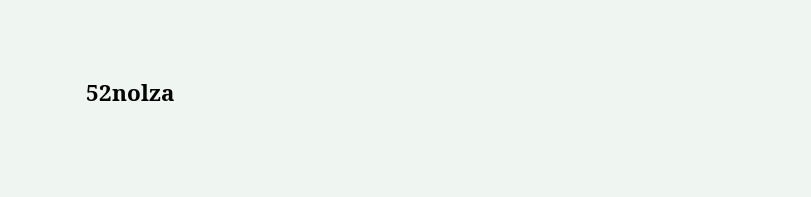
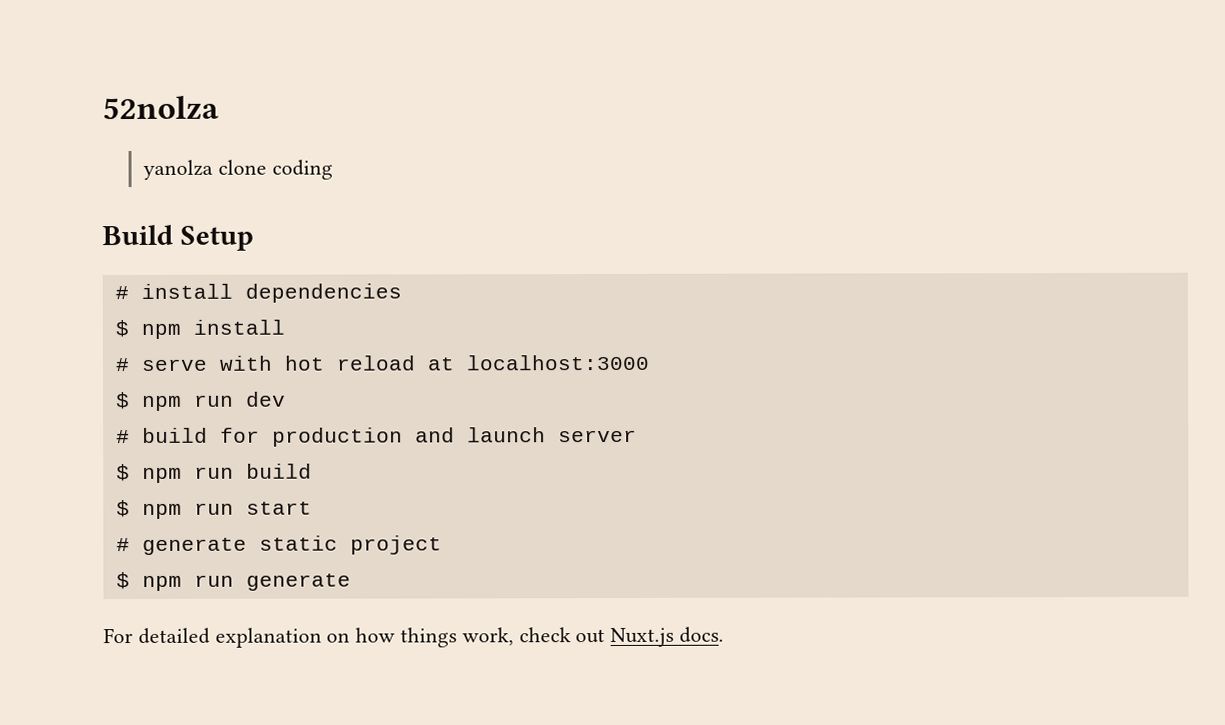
(174, 92) none -> [142,159,333,180] [102,224,254,251] [114,283,402,303] [114,319,285,339] [114,354,650,372] [115,391,286,411] [115,427,637,447] [115,463,312,483] [115,500,312,519] [115,535,442,555] [115,572,351,591] [103,626,725,648] // yanolza clone coding // Build Setup // # install dependencies // $ npm install // # serve with hot reload at localhost:3000 // $ npm run dev // # build for production and launch server // $ npm run build // $ npm run start // # generate static project // $ npm run generate // For detailed explanation on how things work, check out Nuxt.js docs.

